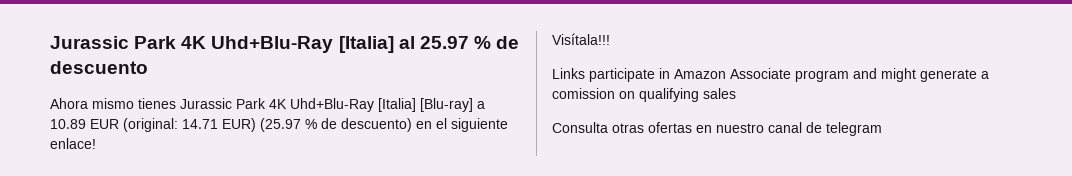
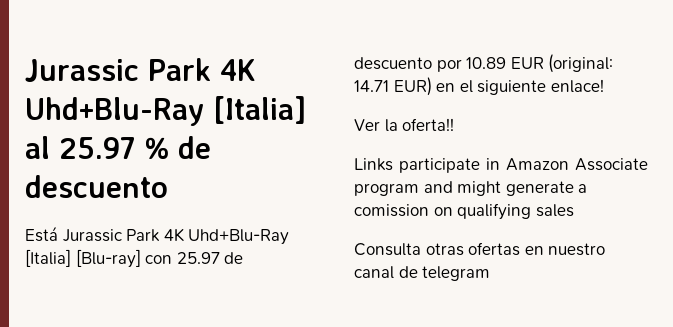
[50,98,176,109] Ahora mismo tienes -> [25,226,58,242] Está
[477,101,485,109] a -> [145,252,244,264] [354,57,462,72] con 25.97 de descuento por
[260,118,412,132] (25.97 % de descuento) -> (432, 86) none
[552,33,610,45] Visítala!!! -> [354,118,455,132] Ver la oferta!!

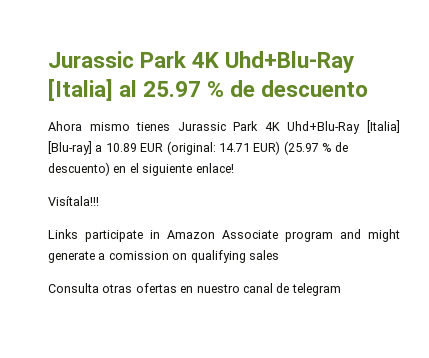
[25,226,58,242] Está -> [48,121,171,131] Ahora mismo tienes
[145,252,244,264] [354,57,462,72] con 25.97 de descuento por -> [95,145,103,152] a
(432, 86) none -> [283,141,349,155] [48,162,110,176] (25.97 % de descuento)
[354,118,455,132] Ver la oferta!! -> [48,196,99,206] Visítala!!!

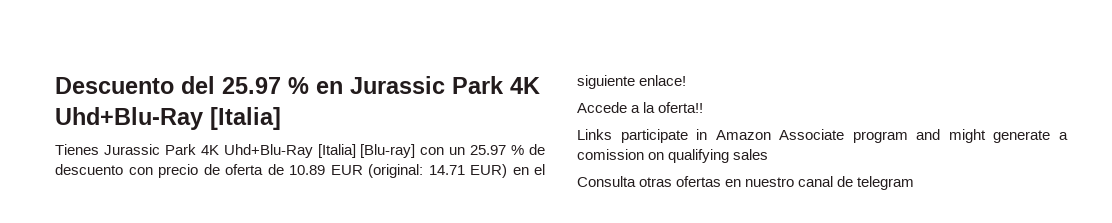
[48,51,355,73] [48,79,369,101] [48,121,171,131] Jurassic Park 4K Uhd+Blu-Ray [Italia] al 25.97 % de descuento // Ahora mismo tienes -> [55,76,540,94] [55,107,281,130] [55,144,99,155] Descuento del 25.97 % en Jurassic Park 4K Uhd+Blu-Ray [Italia] // Tienes
[95,145,103,152] a -> [420,144,546,155] [55,164,284,178] con un 25.97 % de descuento con precio de oferta de
[283,141,349,155] [48,162,110,176] (25.97 % de descuento) -> (507, 171) none
[48,196,99,206] Visítala!!! -> [577,102,704,113] Accede a la oferta!!

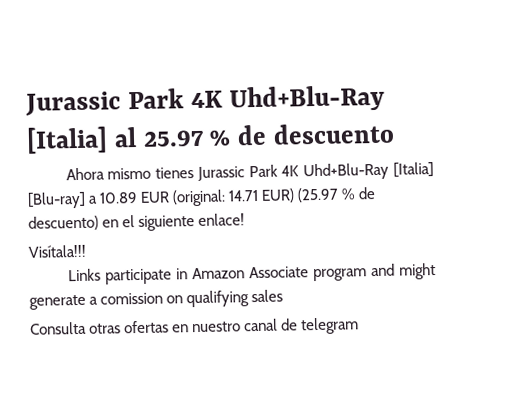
[55,76,540,94] [55,107,281,130] [55,144,99,155] Descuento del 25.97 % en Jurassic Park 4K Uhd+Blu-Ray [Italia] // Tienes -> [25,84,386,116] [26,122,396,154] [65,167,195,181] Jurassic Park 4K Uhd+Blu-Ray [Italia] al 25.97 % de descuento // Ahora mismo tienes
[420,144,546,155] [55,164,284,178] con un 25.97 % de descuento con precio de oferta de -> [88,195,99,204] a
(507, 171) none -> [297,186,377,203] [28,215,99,231] (25.97 % de descuento)
[577,102,704,113] Accede a la oferta!! -> [28,244,86,258] Visítala!!!

